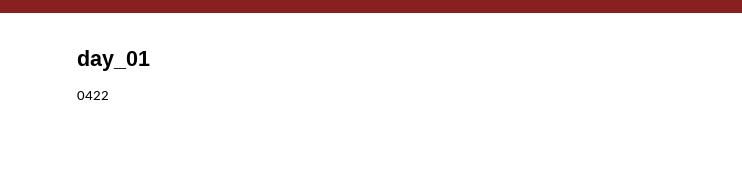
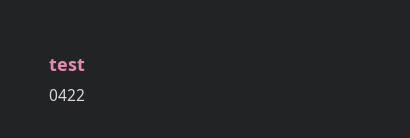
[77,50,150,71] day_01 -> [49,59,85,71] test

